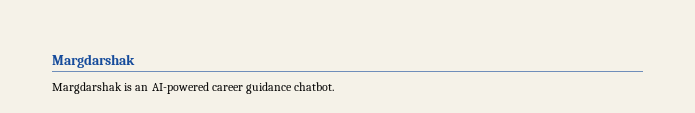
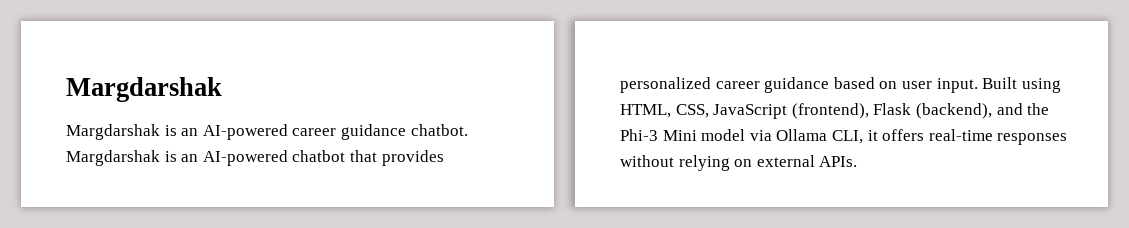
(335, 86) none -> [66,150,444,166] [620,77,1061,93] [620,103,1050,119] [620,129,1068,145] [620,155,858,171] Margdarshak is an AI-powered chatbot that provides personalized career guidance based on user input. Built using HTML, CSS, JavaScript (frontend), Flask (backend), and the Phi-3 Mini model via Ollama CLI, it offers real-time responses without relying on external APIs.

